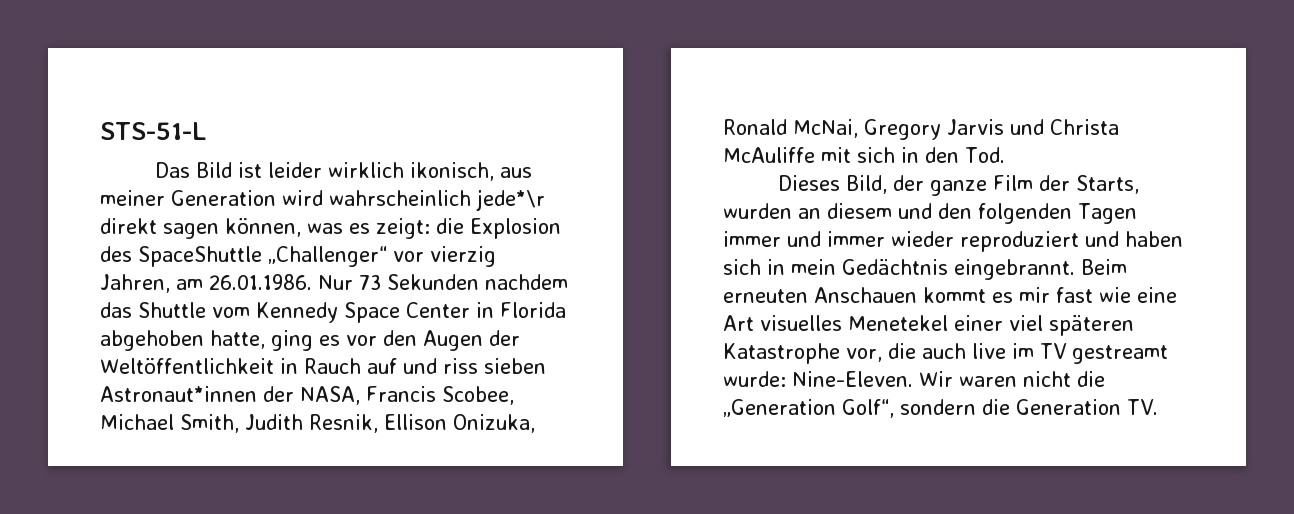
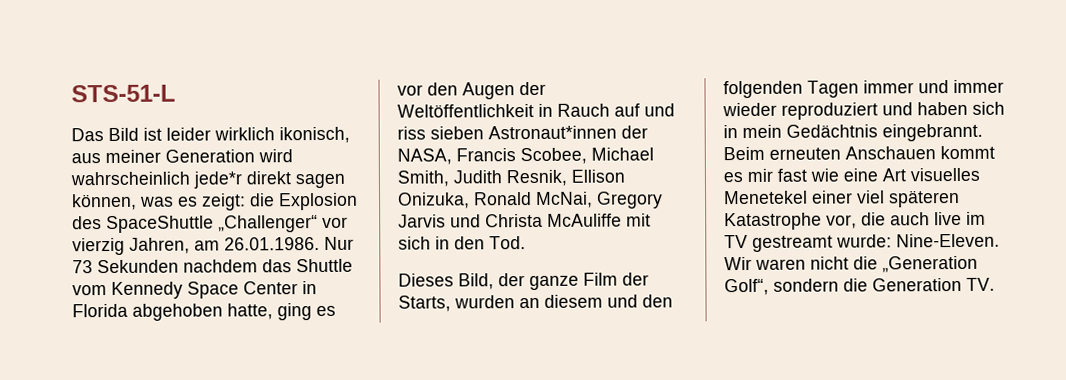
[476,189,545,211] jede*\r -> [193,171,242,189] jede*r

